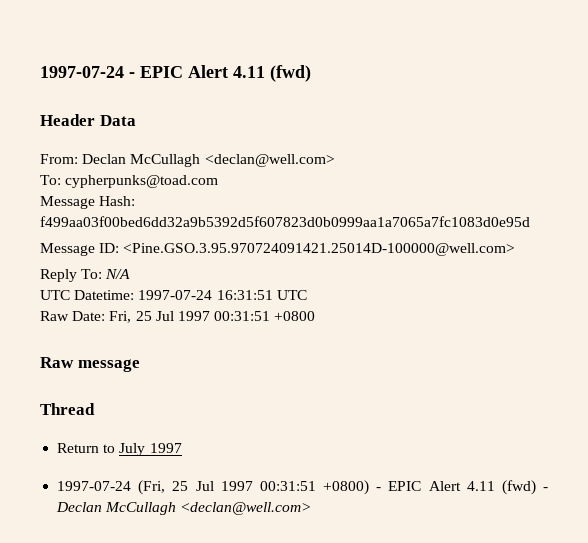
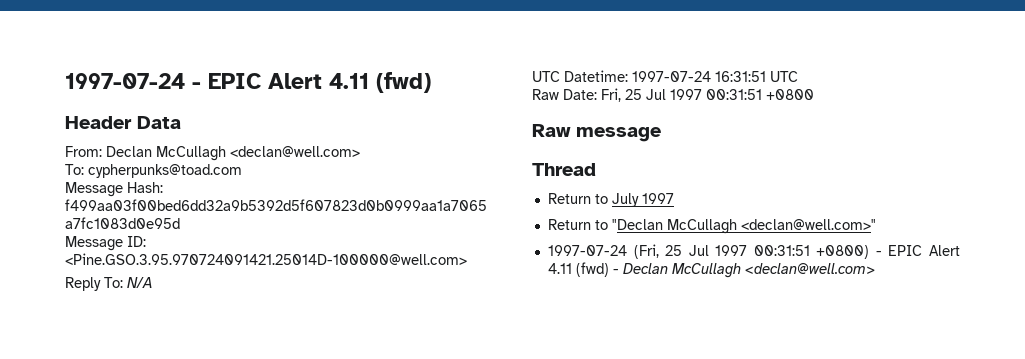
(182, 448) none -> [547,219,876,234] // Return to "Declan McCullagh <declan@well.com>"

